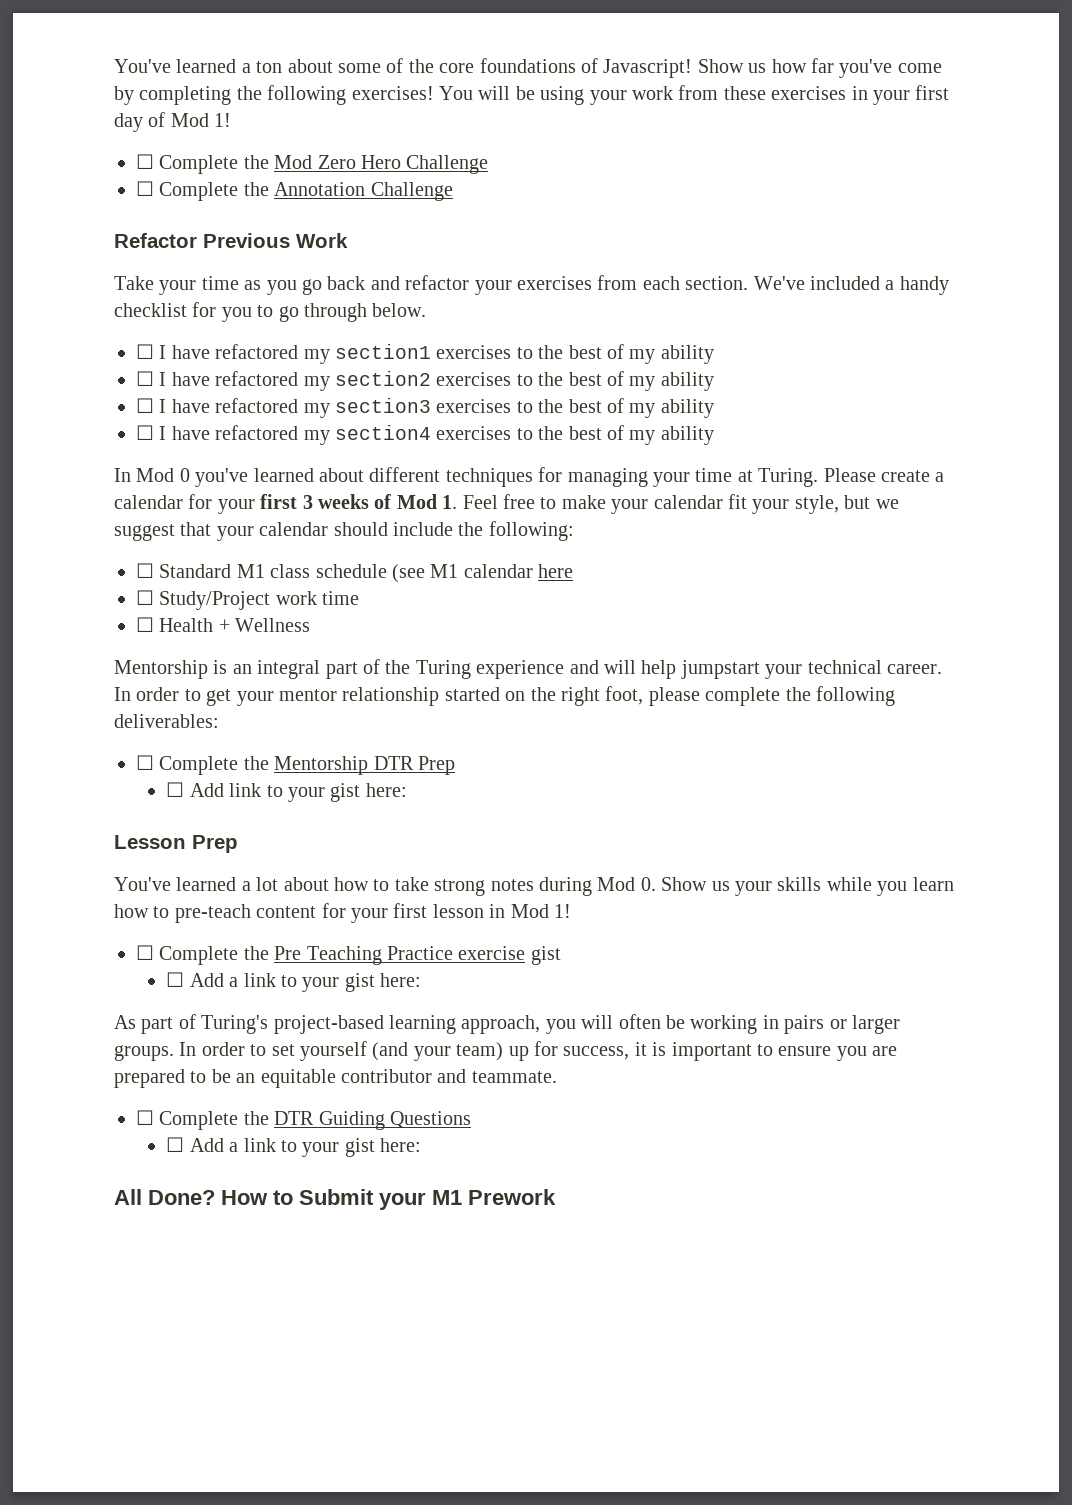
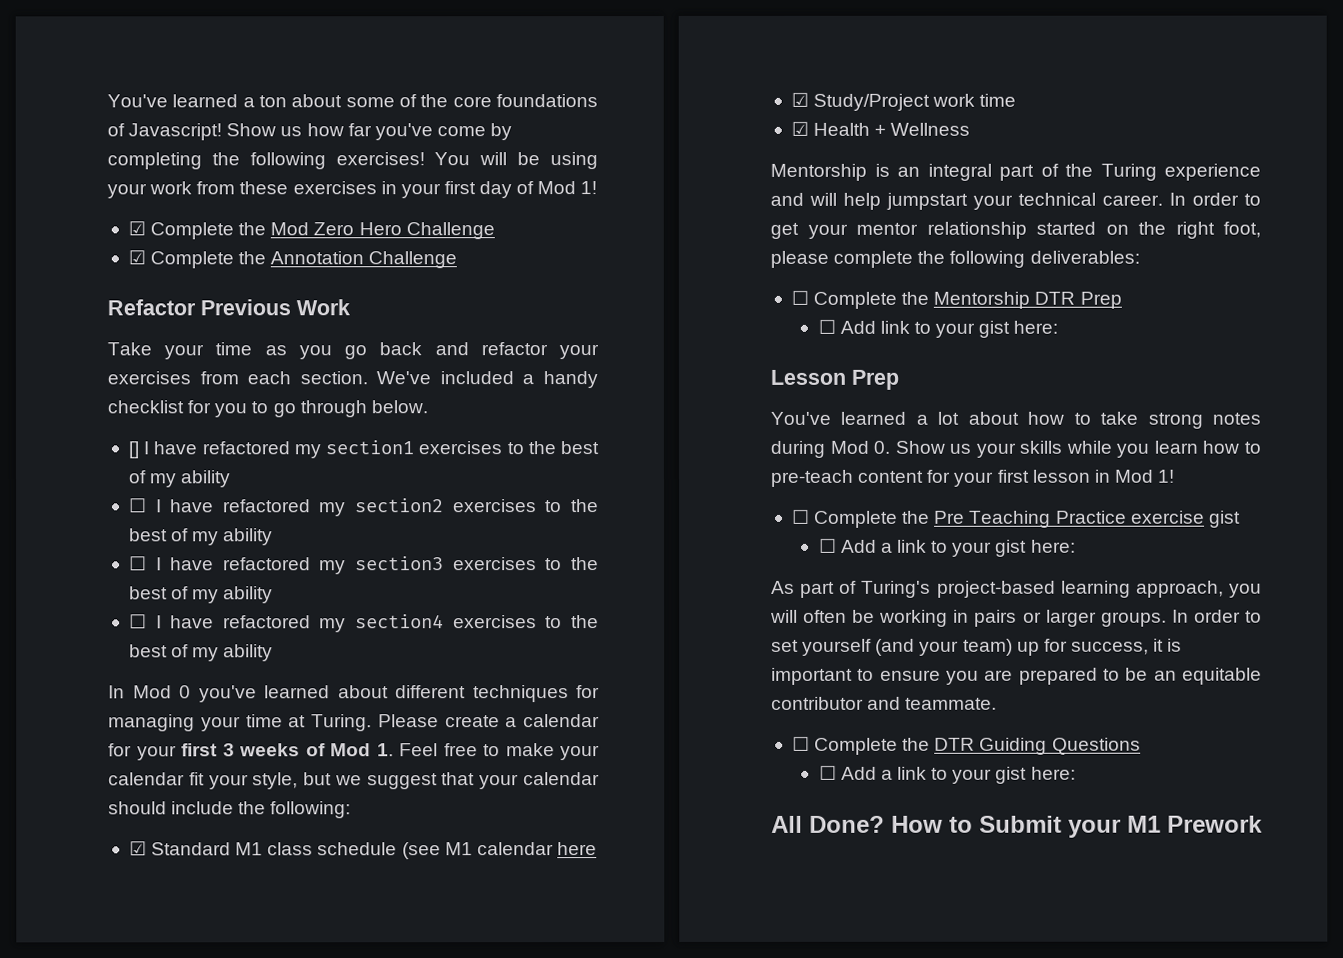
[136,154,154,169] ☐ -> [127,221,146,236] ☑
[136,181,154,196] ☐ -> [127,250,146,265] ☑
[136,344,154,359] ☐ -> [127,441,139,459] []
[136,563,154,578] ☐ -> [128,841,147,856] ☑
[136,590,154,605] ☐ -> [790,92,809,107] ☑
[136,617,154,632] ☐ -> [790,121,809,136] ☑

